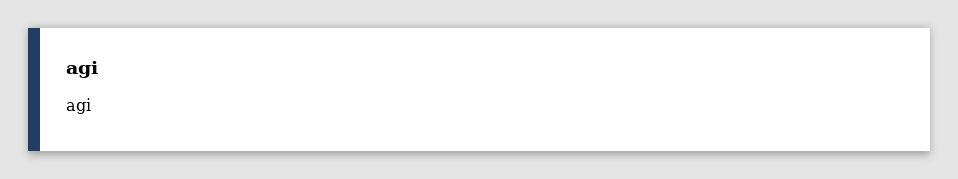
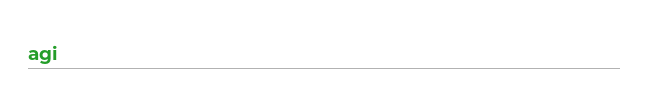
[66,61,98,78] [66,98,91,114] agi // agi -> [28,45,58,64] agi

